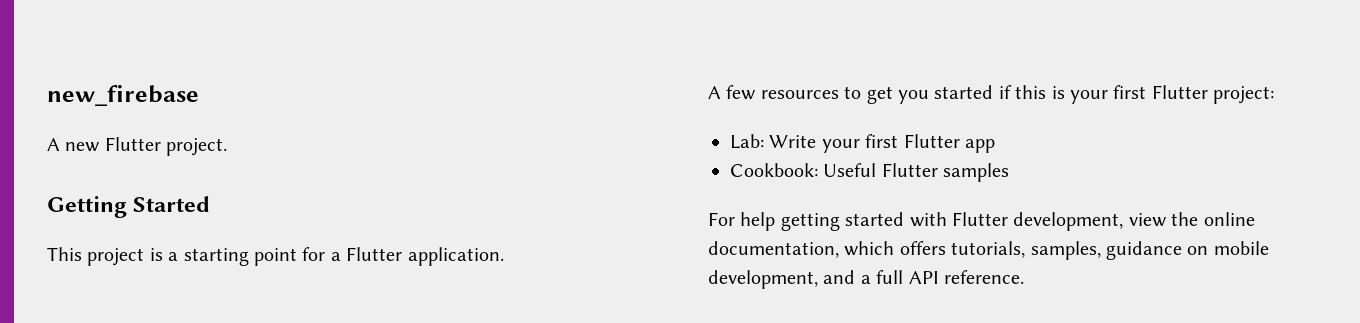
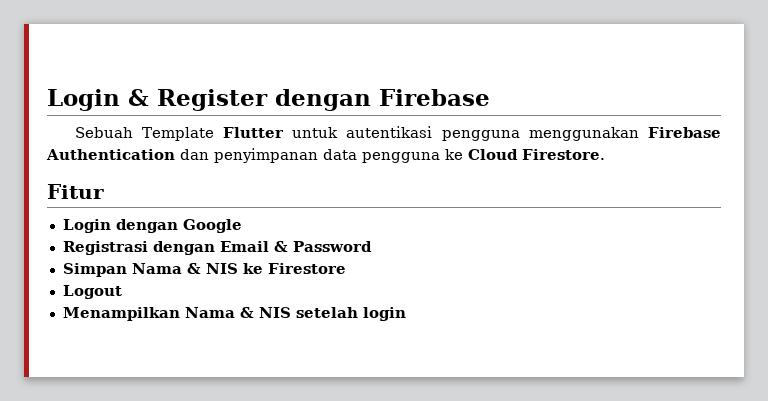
[47,85,199,106] [47,137,228,156] [47,196,211,218] [47,247,504,266] [708,85,1275,104] [730,134,995,153] [730,163,1010,182] [708,212,1255,231] [708,241,1269,260] [708,270,1024,289] new_firebase // A new Flutter project. // Getting Started // This project is a starting point for a Flutter application. // A few resources to get you started if this is your first Flutter project: // Lab: Write your first Flutter app // Cookbook: Useful Flutter samples // For help getting started with Flutter development, view the online documentation, which offers tutorials, samples, guidance on mobile development, and a full API reference. -> [47,89,490,111] [74,126,721,141] [46,148,605,163] [47,184,104,199] [62,219,242,233] [62,241,372,255] [62,263,346,277] [62,285,122,299] [62,307,406,321] Login & Register dengan Firebase // Sebuah Template Flutter untuk autentikasi pengguna menggunakan Firebase Authentication dan penyimpanan data pengguna ke Cloud Firestore. // Fitur // Login dengan Google // Registrasi dengan Email & Password // Simpan Nama & NIS ke Firestore // Logout // Menampilkan Nama & NIS setelah login

